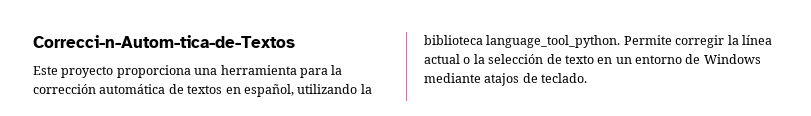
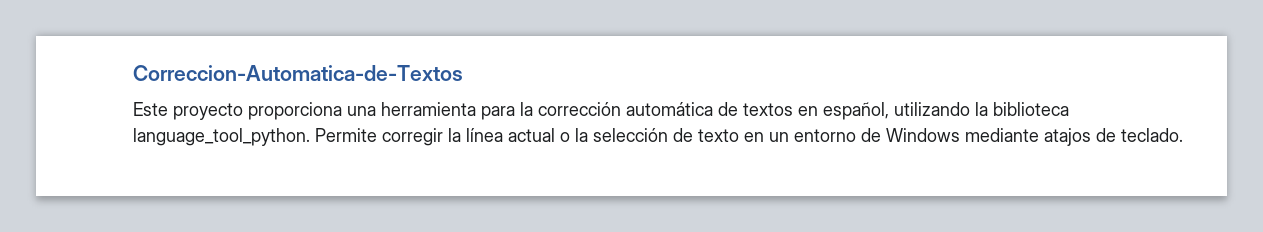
[33,35,295,48] Correcci-n-Autom-tica-de-Textos -> [133,65,463,81] Correccion-Automatica-de-Textos

